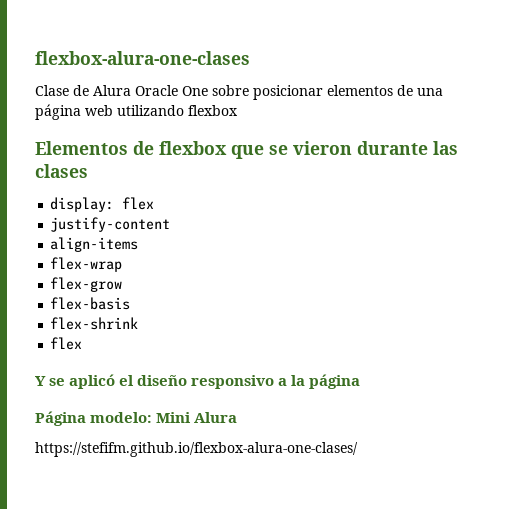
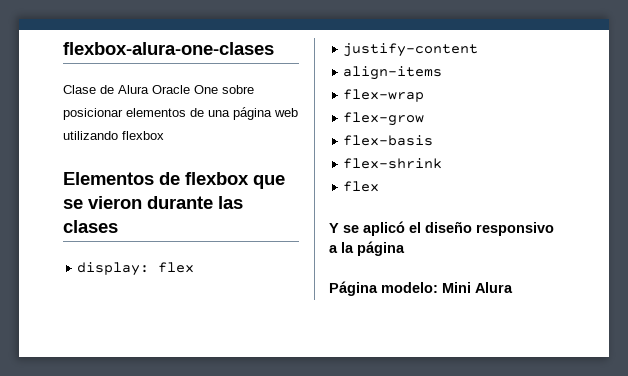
[35,442,358,457] // https://stefifm.github.io/flexbox-alura-one-clases/ -> (513, 287) none

